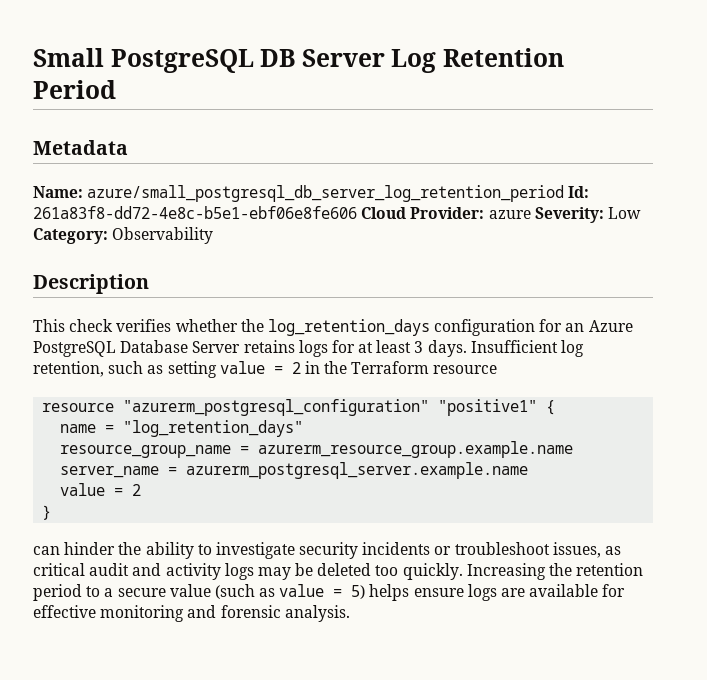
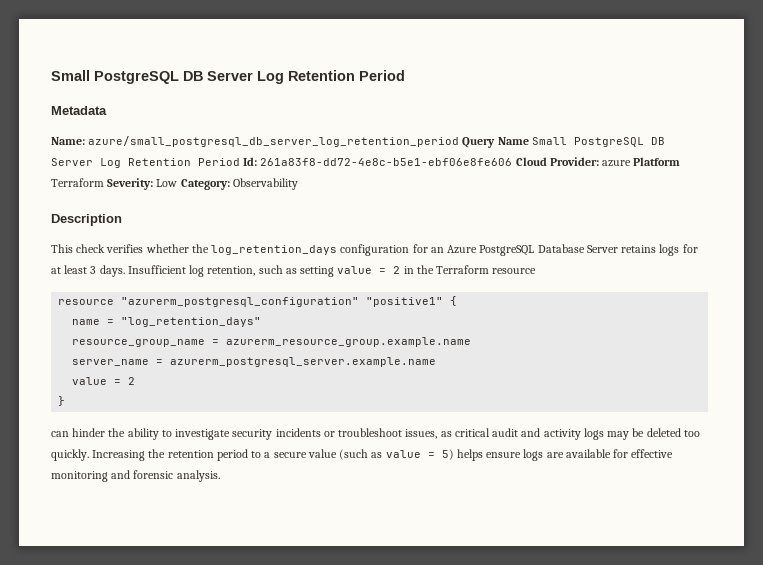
(565, 193) none -> [462,137,665,148] [51,158,240,168] Query Name Small PostgreSQL DB Server Log Retention Period
(531, 214) none -> [633,157,681,166] [51,178,104,187] Platform Terraform

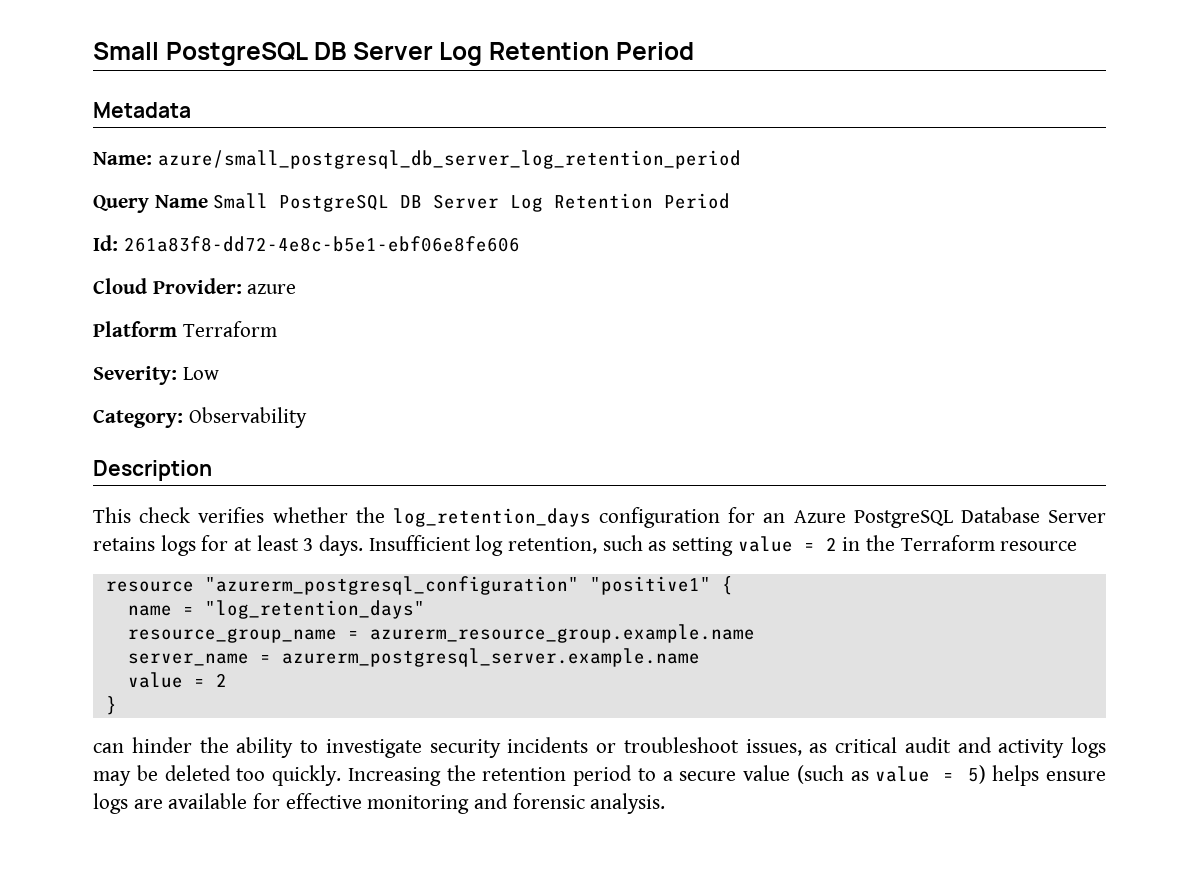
(460, 141) none -> (741, 159) //
(240, 162) none -> (731, 201) //
(513, 162) none -> (520, 244) //
(632, 163) none -> (297, 289) //
(104, 182) none -> (277, 329) //
(178, 183) none -> (219, 373) //

